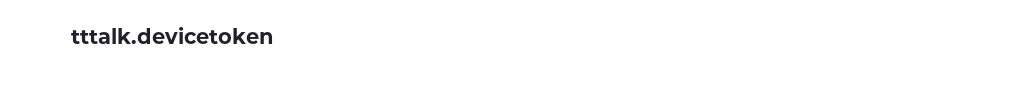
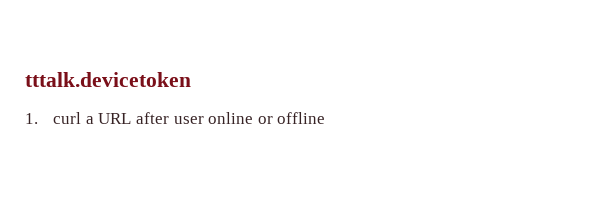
(274, 35) none -> [25,112,326,124] // 1. curl a URL after user online or offline

